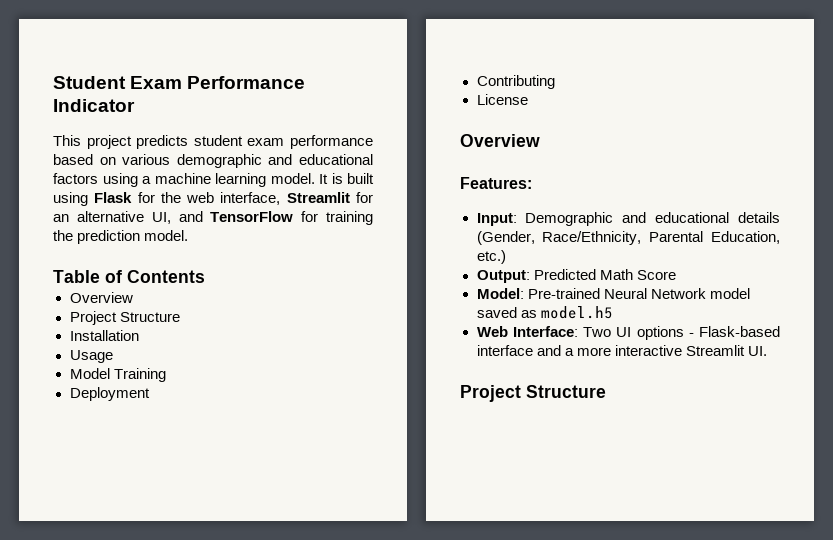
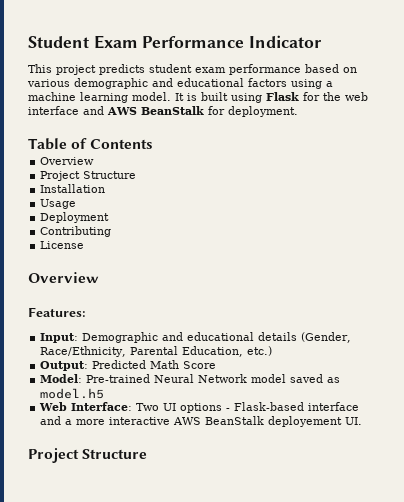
[220,192,373,205] [53,211,373,225] [53,230,189,244] interface, Streamlit for an alternative UI, and TensorFlow for training the prediction model. -> [28,106,298,117] interface and AWS BeanStalk for deployment.
[69,368,166,382] // Model Training -> (77, 204) none
[685,345,745,356] Streamlit -> [173,416,343,427] AWS BeanStalk deployement

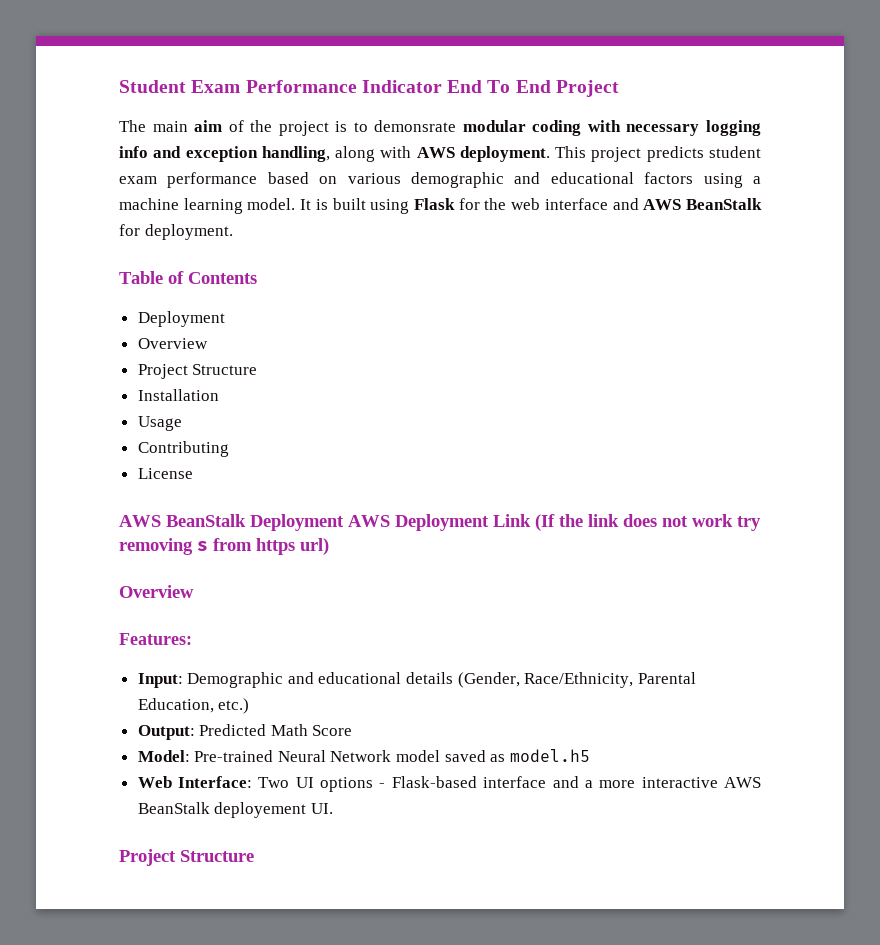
(323, 41) // -> [447,80,619,97] [119,120,762,136] [119,146,550,162] End To End Project // The main aim of the project is to demonsrate modular coding with necessary logging info and exception handling, along with AWS deployment.
(154, 144) none -> [137,311,225,327] // Deployment
[40,212,110,223] // Deployment -> (182, 423) none
(85, 245) none -> [119,514,761,531] [119,538,329,555] // AWS BeanStalk Deployment AWS Deployment Link (If the link does not work try removing s from https url)

